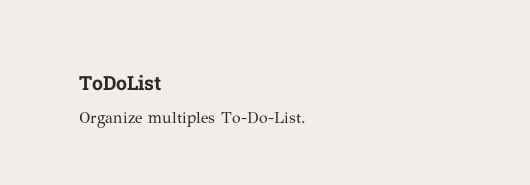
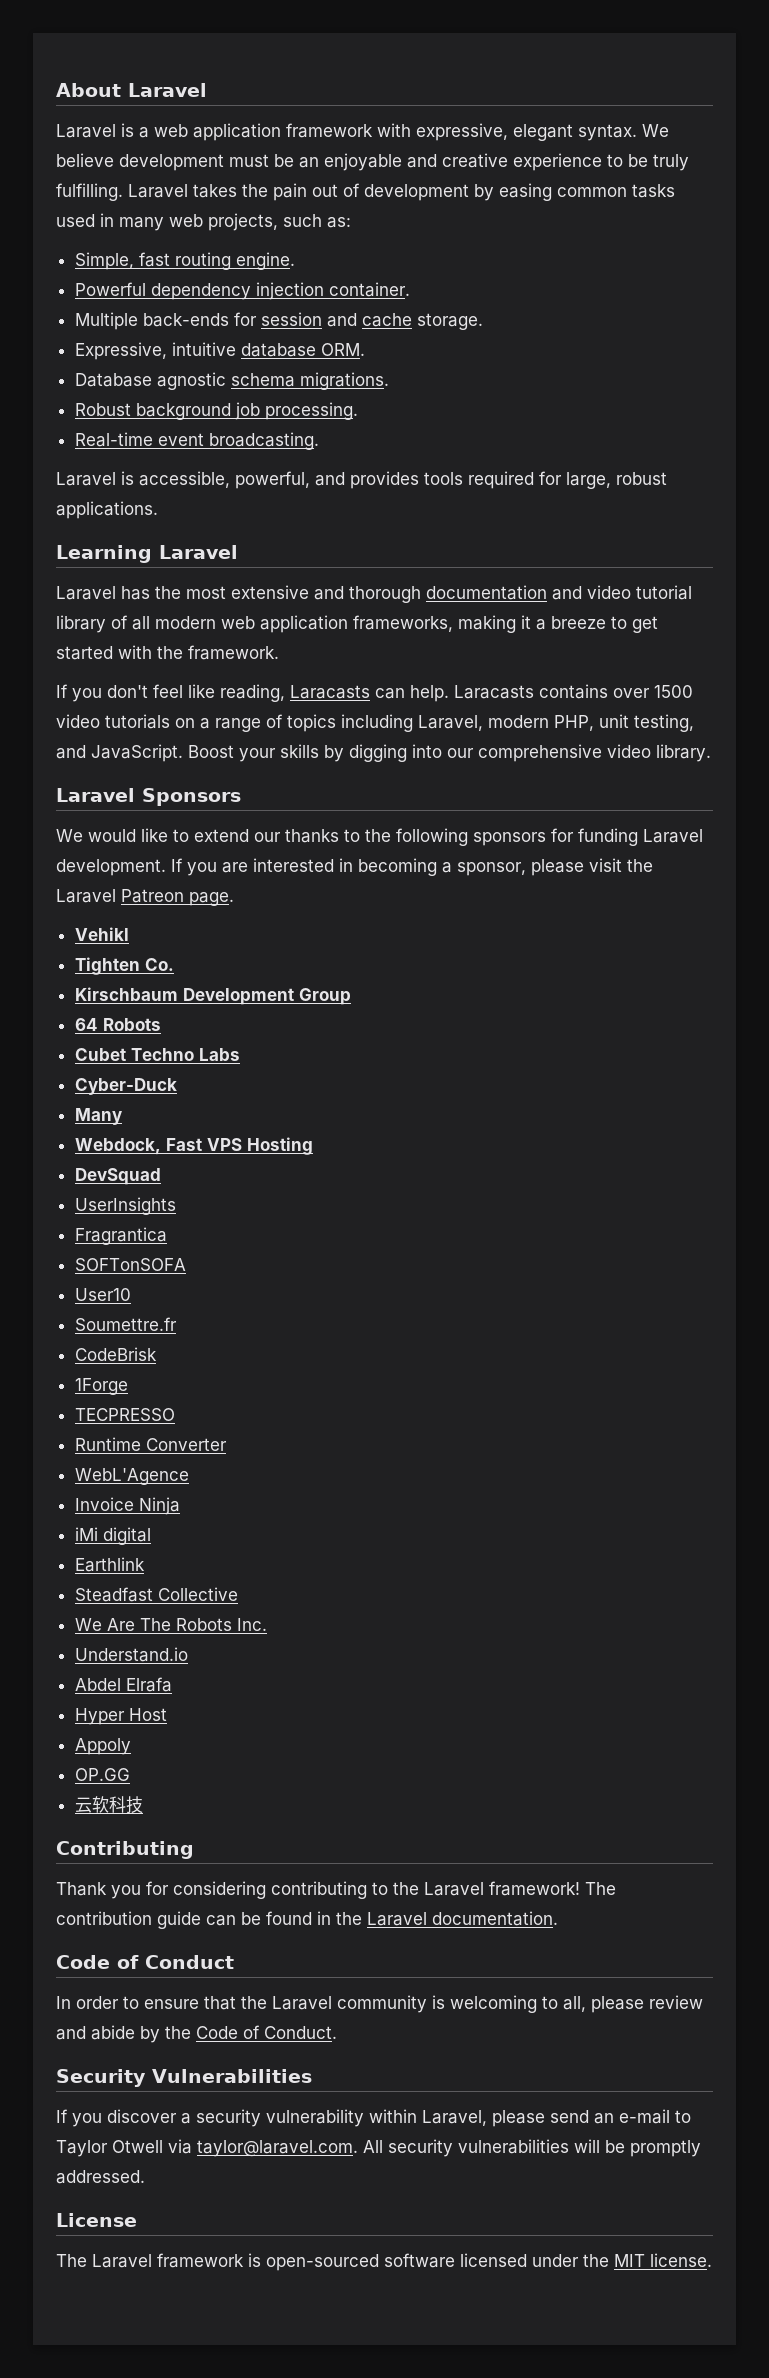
[79,75,161,91] [79,111,306,128] ToDoList // Organize multiples To-Do-List. -> [56,83,207,97] [56,123,669,141] [56,153,689,171] [56,183,675,201] [56,213,351,231] [74,252,295,270] [74,282,410,300] [74,312,483,330] [74,342,365,360] [74,372,389,390] [74,402,358,420] [74,432,319,450] [56,471,667,489] [56,501,158,519] [56,545,238,563] [56,585,692,603] [56,615,658,633] [56,645,279,660] [56,684,693,702] [56,714,694,732] [56,744,711,762] [56,788,241,806] [56,828,703,846] [56,858,653,876] [56,889,234,906] [74,927,129,941] [74,957,174,975] [74,987,351,1005] [74,1018,161,1031] [74,1048,240,1061] [74,1078,177,1095] [74,1108,122,1125] [74,1137,313,1155] [74,1168,161,1185] [74,1197,176,1215] [74,1227,167,1245] [74,1258,186,1271] [74,1288,131,1301] [74,1317,177,1331] [74,1347,157,1361] [74,1378,128,1395] [74,1408,175,1421] [74,1437,227,1451] [74,1468,189,1485] [74,1497,180,1515] [74,1527,151,1545] [74,1557,145,1572] [74,1587,238,1602] [74,1618,267,1631] [74,1647,188,1662] [74,1677,172,1692] [74,1708,167,1725] [74,1738,131,1755] [74,1768,130,1781] [74,1796,143,1814] [56,1841,194,1859] [56,1881,616,1899] [56,1911,558,1929] [56,1955,234,1969] [56,1995,703,2013] [56,2025,337,2043] [56,2069,312,2087] [56,2109,691,2127] [56,2139,701,2157] [56,2170,145,2184] [56,2213,137,2227] [56,2253,712,2271] About Laravel // Laravel is a web application framework with expressive, elegant syntax. We believe development must be an enjoyable and creative experience to be truly fulfilling. Laravel takes the pain out of development by easing common tasks used in many web projects, such as: // Simple, fast routing engine. // Powerful dependency injection container. // Multiple back-ends for session and cache storage. // Expressive, intuitive database ORM. // Database agnostic schema migrations. // Robust background job processing. // Real-time event broadcasting. // Laravel is accessible, powerful, and provides tools required for large, robust applications. // Learning Laravel // Laravel has the most extensive and thorough documentation and video tutorial library of all modern web application frameworks, making it a breeze to get started with the framework. // If you don't feel like reading, Laracasts can help. Laracasts contains over 1500 video tutorials on a range of topics including Laravel, modern PHP, unit testing, and JavaScript. Boost your skills by digging into our comprehensive video library. // Laravel Sponsors // We would like to extend our thanks to the following sponsors for funding Laravel development. If you are interested in becoming a sponsor, please visit the Laravel Patreon page. // Vehikl // Tighten Co. // Kirschbaum Development Group // 64 Robots // Cubet Techno Labs // Cyber-Duck // Many // Webdock, Fast VPS Hosting // DevSquad // UserInsights // Fragrantica // SOFTonSOFA // User10 // Soumettre.fr // CodeBrisk // 1Forge // TECPRESSO // Runtime Converter // WebL'Agence // Invoice Ninja // iMi digital // Earthlink // Steadfast Collective // We Are The Robots Inc. // Understand.io // Abdel Elrafa // Hyper Host // Appoly // OP.GG // 云软科技 // Contributing // Thank you for considering contributing to the Laravel framework! The contribution guide can be found in the Laravel documentation. // Code of Conduct // In order to ensure that the Laravel community is welcoming to all, please review and abide by the Code of Conduct. // Security Vulnerabilities // If you discover a security vulnerability within Laravel, please send an e-mail to Taylor Otwell via taylor@laravel.com. All security vulnerabilities will be promptly addressed. // License // The Laravel framework is open-sourced software licensed under the MIT license.

